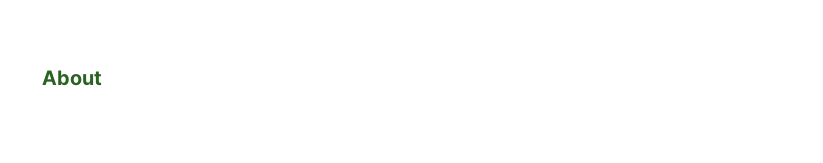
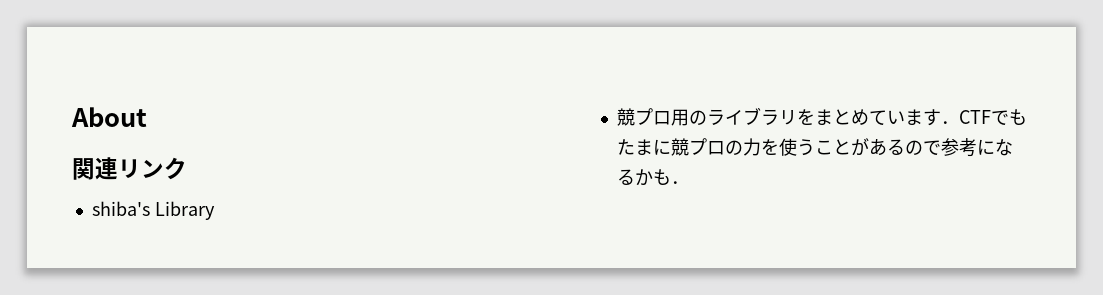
(102, 78) none -> [72,157,187,180] [91,201,215,220] [617,107,1028,126] [617,138,1014,157] [617,169,690,186] // 関連リンク // shiba's Library // 競プロ用のライブラリをまとめています．CTFでもたまに競プロの力を使うことがあるので参考になるかも．

